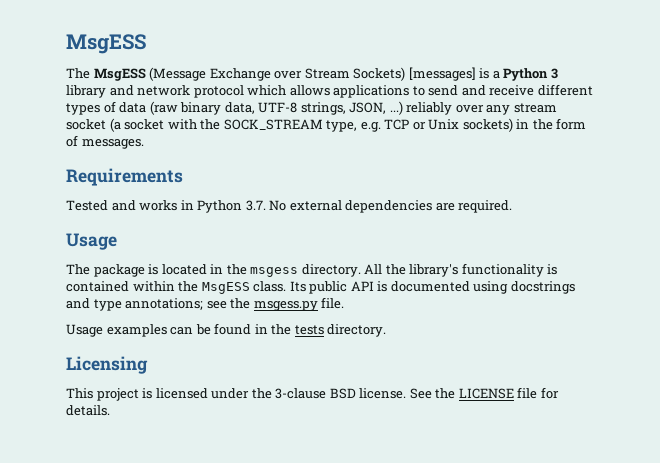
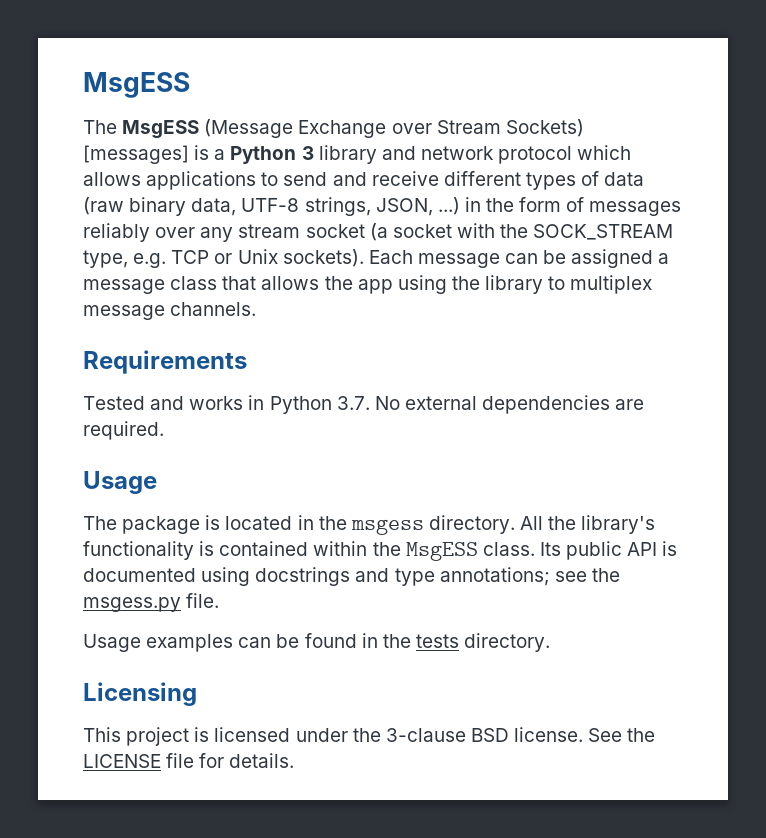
(403, 108) none -> [464,197,682,216] in the form of messages
[462,118,587,132] [66,135,144,149] sockets) in the form of messages. -> [282,249,670,268] [83,275,653,294] [83,302,257,320] sockets). Each message can be assigned a message class that allows the app using the library to multiplex message channels.

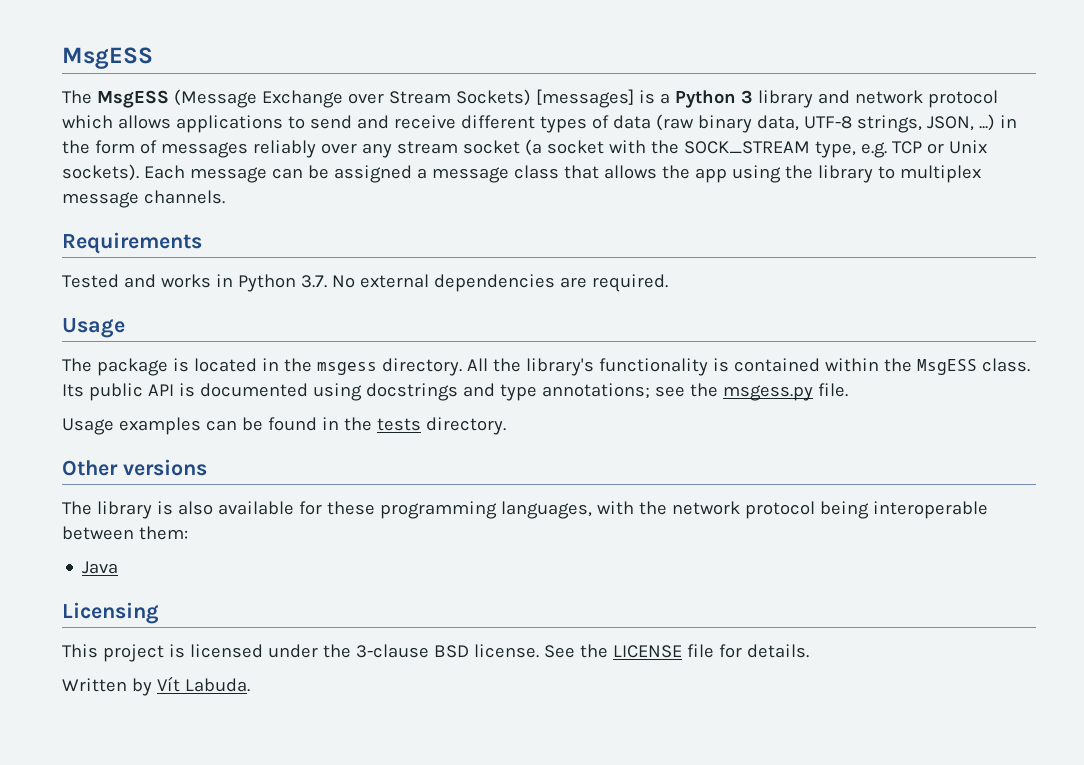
(551, 642) none -> [62,459,207,476] [62,501,988,519] [62,526,188,540] [82,561,119,574] // Other versions // The library is also available for these programming languages, with the network protocol being interoperable between them: // Java
(295, 760) none -> [62,676,250,696] // Written by Vít Labuda.

